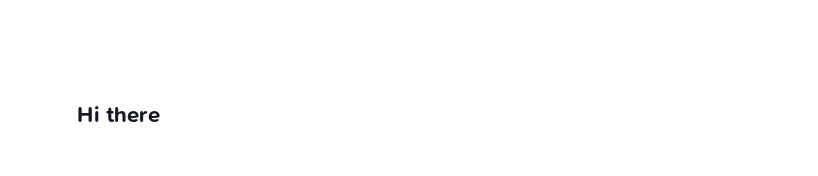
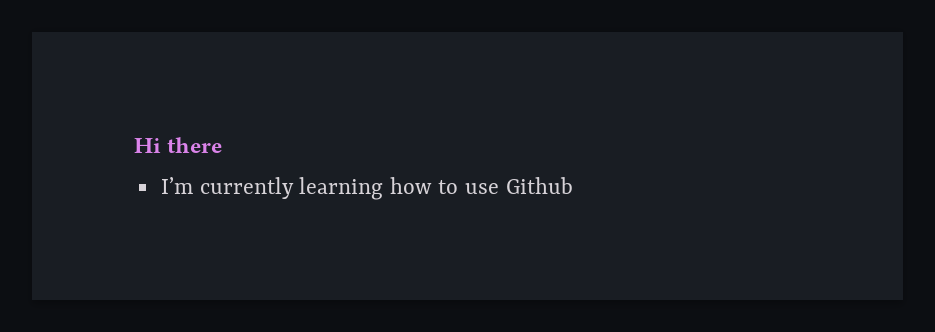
(161, 115) none -> [160,177,573,200] // I’m currently learning how to use Github

